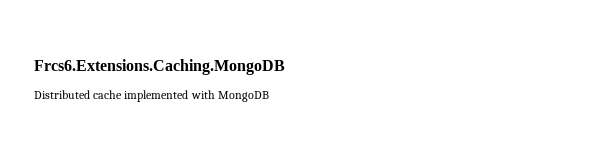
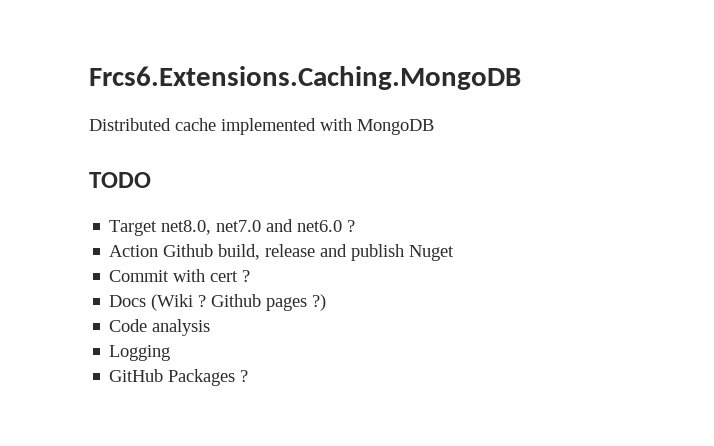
(269, 96) none -> [89,172,151,188] [109,219,356,236] [109,244,455,261] [109,269,251,282] [109,294,327,311] [109,319,211,336] [109,345,171,361] [109,369,249,386] // TODO // Target net8.0, net7.0 and net6.0 ? // Action Github build, release and publish Nuget // Commit with cert ? // Docs (Wiki ? Github pages ?) // Code analysis // Logging // GitHub Packages ?

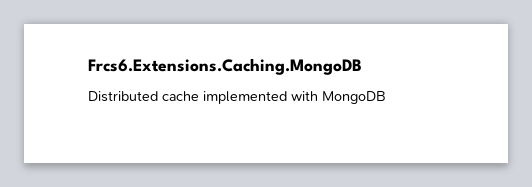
[89,172,151,188] [109,219,356,236] [109,244,455,261] [109,269,251,282] [109,294,327,311] [109,319,211,336] [109,345,171,361] [109,369,249,386] // TODO // Target net8.0, net7.0 and net6.0 ? // Action Github build, release and publish Nuget // Commit with cert ? // Docs (Wiki ? Github pages ?) // Code analysis // Logging // GitHub Packages ? -> (386, 97) none

